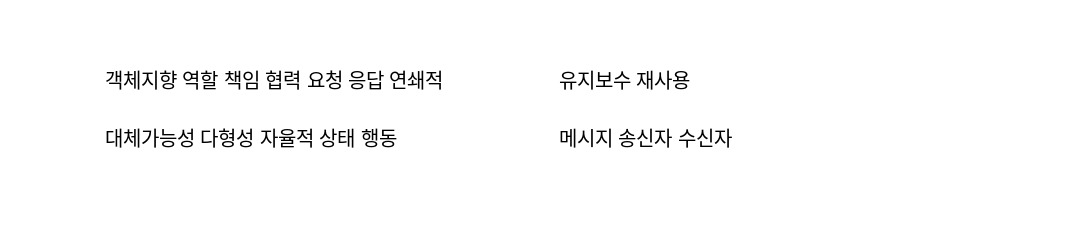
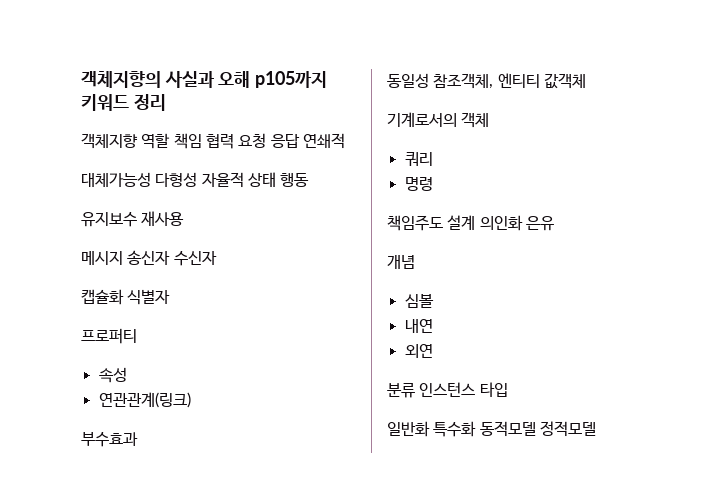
(105, 80) none -> [81,71,328,88] [81,94,166,111] 객체지향의 사실과 오해 p105까지 키워드 정리 //
(732, 138) none -> [81,289,171,305] [81,328,137,344] [98,367,127,383] [98,392,191,408] [81,432,138,447] [387,73,586,89] [387,112,490,128] [404,152,433,166] [404,177,433,191] [387,215,554,231] [387,255,415,269] [404,294,434,308] [404,319,433,333] [404,344,433,358] [387,382,508,398] [387,421,596,437] // 캡슐화 식별자 // 프로퍼티 // 속성 // 연관관계(링크) // 부수효과 // 동일성 참조객체, 엔티티 값객체 // 기계로서의 객체 // 쿼리 // 명령 // 책임주도 설계 의인화 은유 // 개념 // 심볼 // 내연 // 외연 // 분류 인스턴스 타입 // 일반화 특수화 동적모델 정적모델

